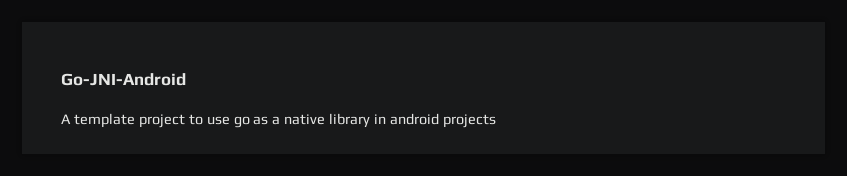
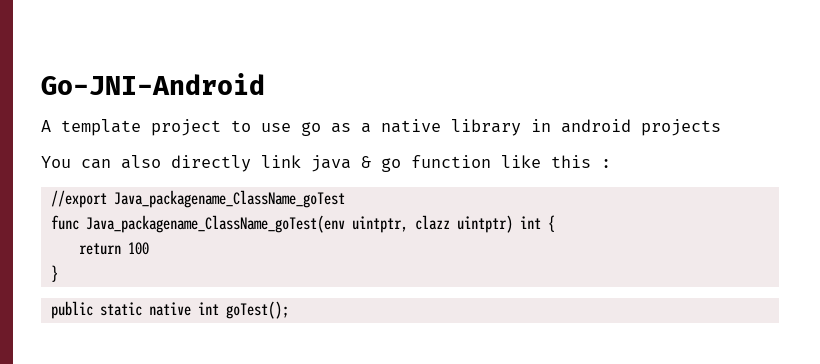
(496, 121) none -> [41,155,611,172] [50,190,345,208] [50,215,555,233] [78,242,149,255] [50,265,58,282] [50,301,289,319] // You can also directly link java & go function like this : // //export Java_packagename_ClassName_goTest // func Java_packagename_ClassName_goTest(env uintptr, clazz uintptr) int { // return 100 // } // public static native int goTest();

